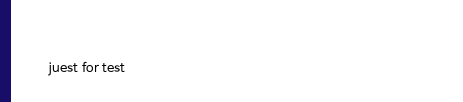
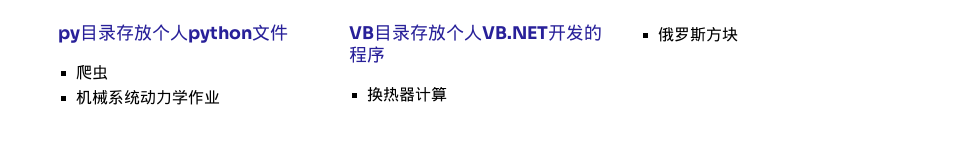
[48,61,126,76] juest for test -> [58,24,288,43] [75,64,108,80] [75,89,220,105] [349,24,602,41] [349,46,385,63] [366,86,447,102] [657,27,738,42] py目录存放个人python文件 // 爬虫 // 机械系统动力学作业 // VB目录存放个人VB.NET开发的程序 // 换热器计算 // 俄罗斯方块

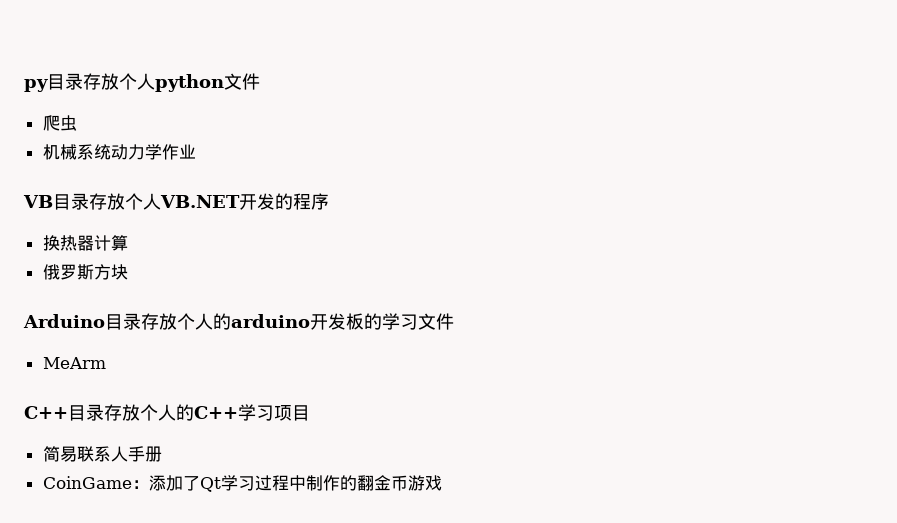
(738, 34) none -> [23,313,454,330] [42,357,106,369] [24,404,310,421] [42,446,162,462] [42,475,442,492] // Arduino目录存放个人的arduino开发板的学习文件 // MeArm // C++目录存放个人的C++学习项目 // 简易联系人手册 // CoinGame：添加了Qt学习过程中制作的翻金币游戏

